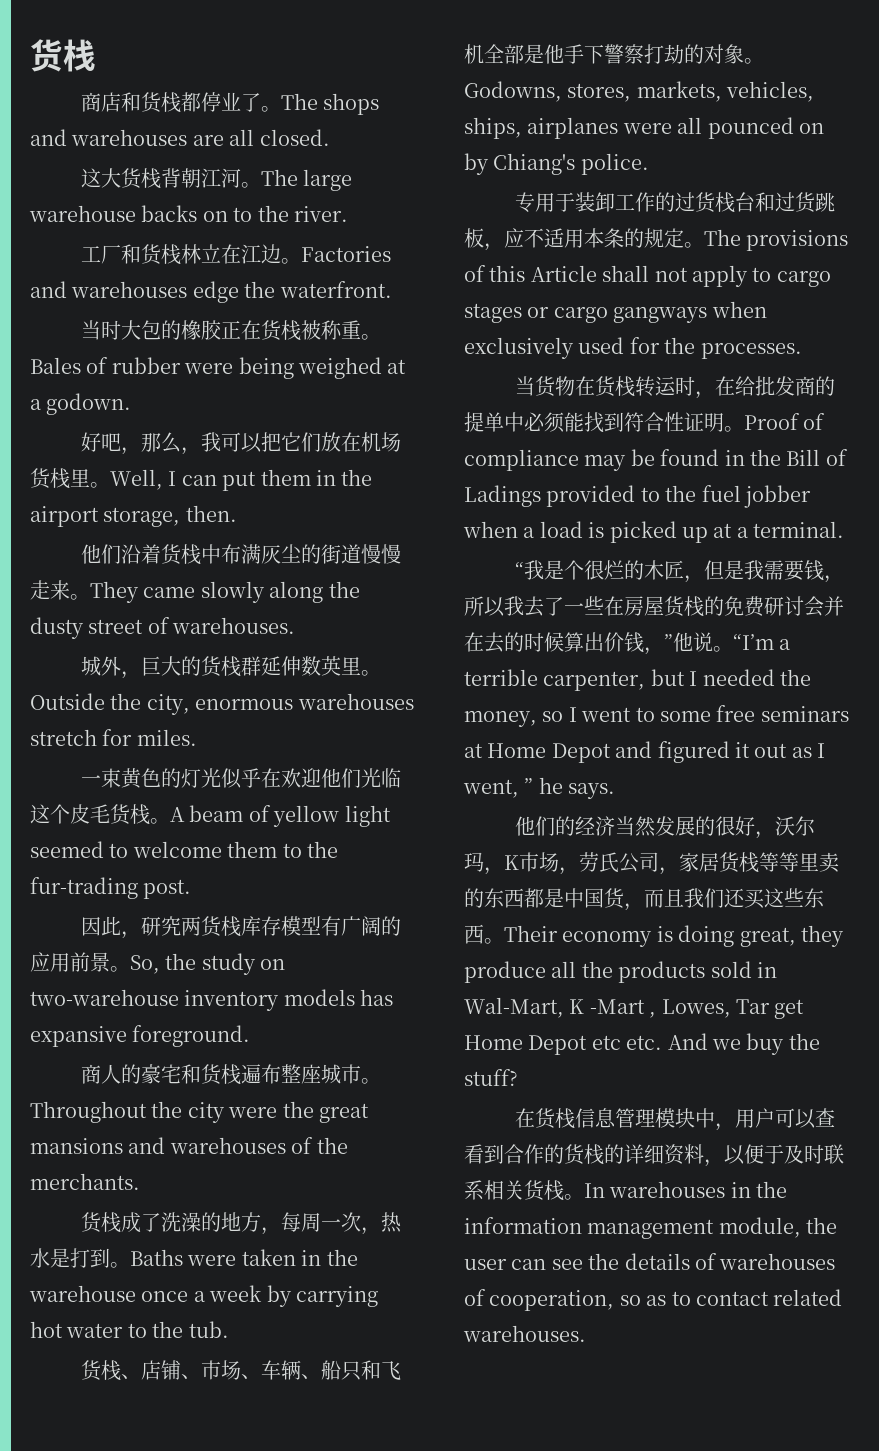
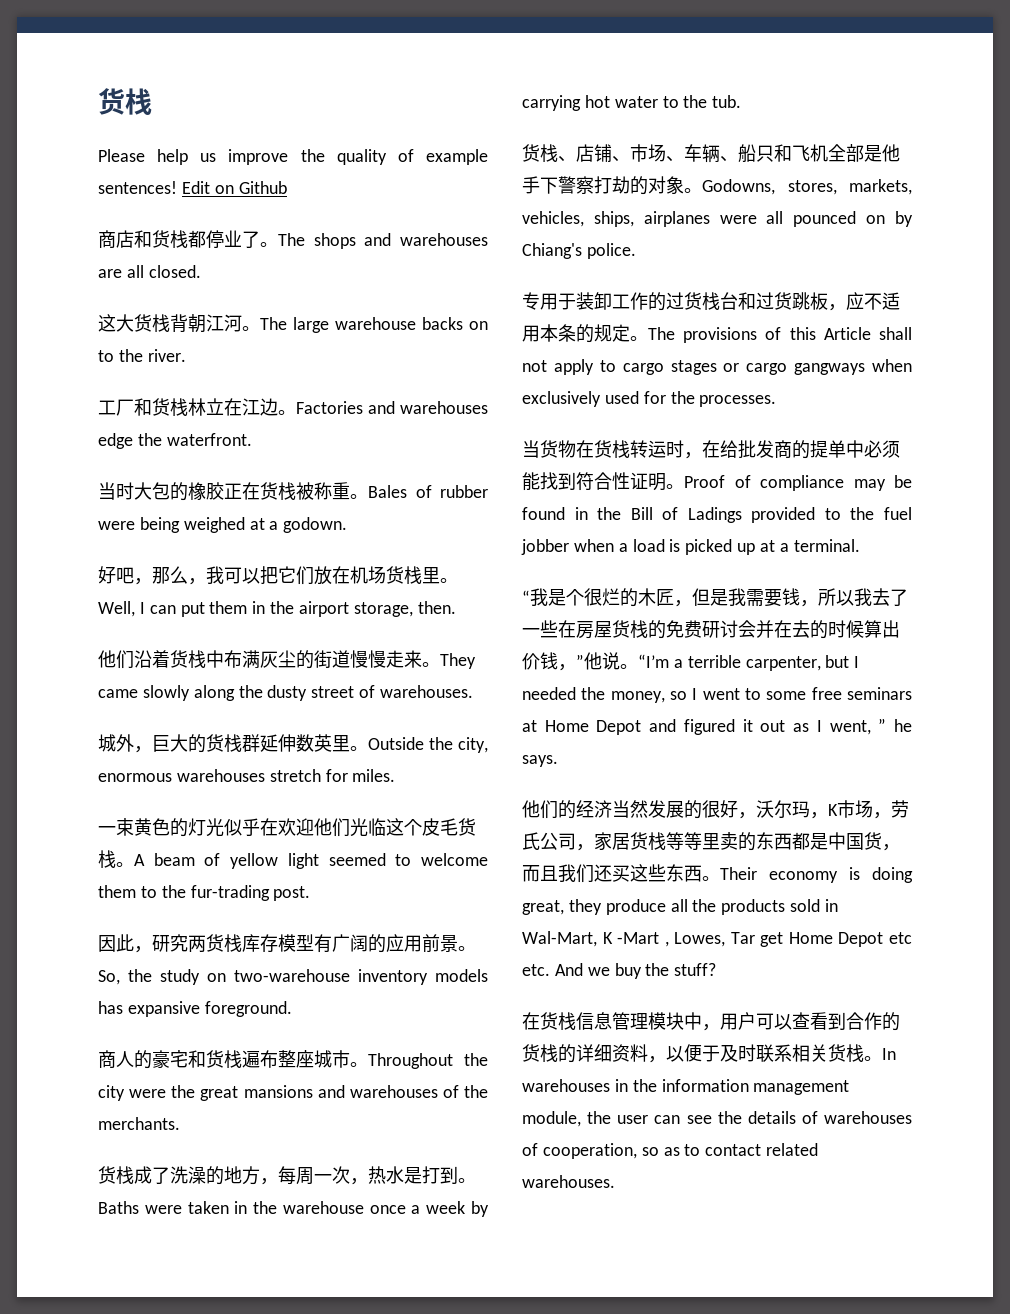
[30,39,96,72] 货栈 -> [98,88,152,115] [98,149,488,165] [98,181,287,194] 货栈 // Please help us improve the quality of example sentences! Edit on Github

